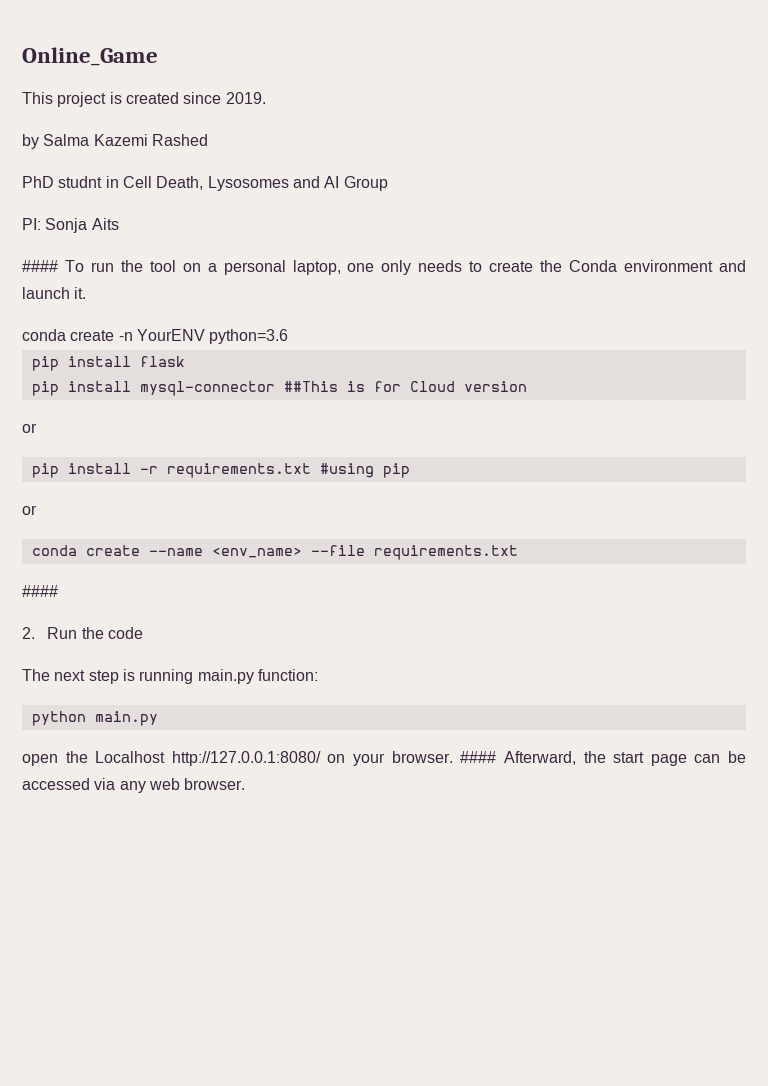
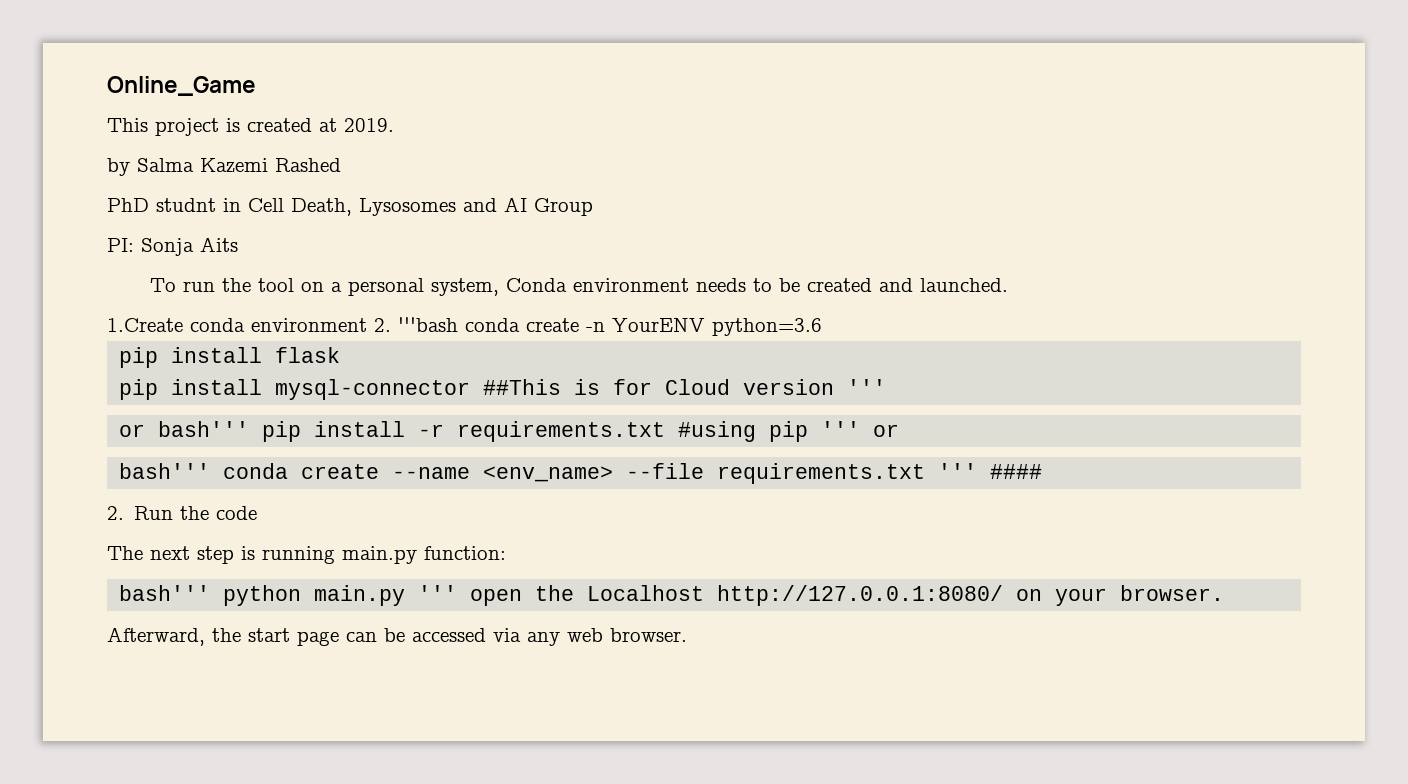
[183,92,222,104] since -> [319,118,337,132] at
[22,260,58,272] #### -> (238, 244) none
[292,260,747,275] [22,287,87,299] laptop, one only needs to create the Conda environment and launch it. // -> [430,278,1008,296] [107,317,458,332] system, Conda environment needs to be created and launched. // 1.Create conda environment 2. '''bash
[22,423,37,433] // or // -> [847,379,887,395] [119,421,250,437] ''' // or bash'''
[22,505,37,515] // or // -> [821,421,900,437] [119,463,211,479] ''' or // bash'''
(518, 552) // -> [938,463,978,479] '''
(318, 675) none -> [119,585,211,601] bash'''
(158, 718) // -> [418,585,458,601] '''
[460,751,497,763] #### -> (1225, 593) //

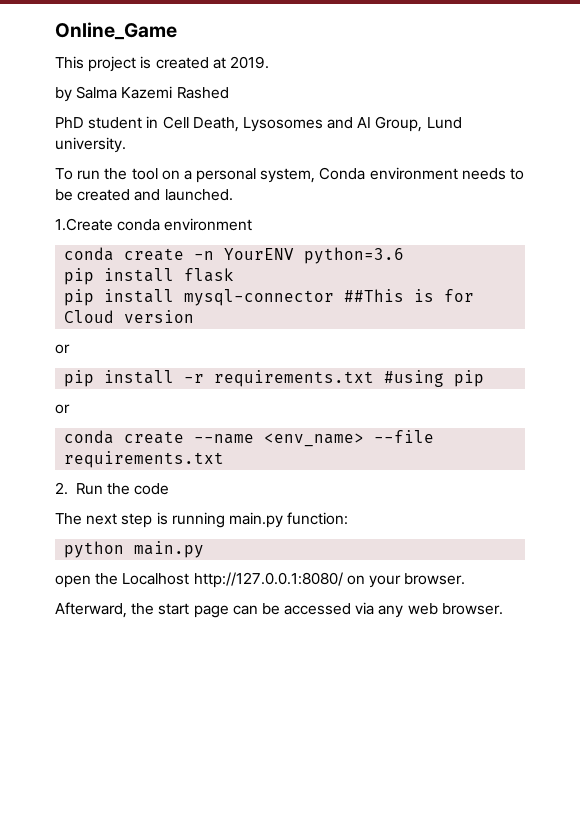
[156,198,216,212] studnt -> [88,117,143,129] student
[534,198,593,216] [107,237,238,256] Group // PI: Sonja Aits -> [375,116,462,132] [55,137,126,153] Group, Lund university.
[374,317,458,332] 2. '''bash -> (253, 224) //
[847,379,887,395] [119,421,250,437] ''' // or bash''' -> [55,344,70,354] // or //
[821,421,900,437] [119,463,211,479] ''' or // bash''' -> [55,404,70,414] // or //
[938,463,1043,479] ''' #### -> (225, 459) none
[119,585,211,601] bash''' -> (349, 518) none
[418,585,458,601] ''' -> (205, 549) //

